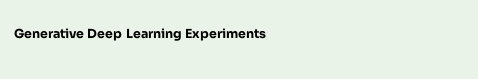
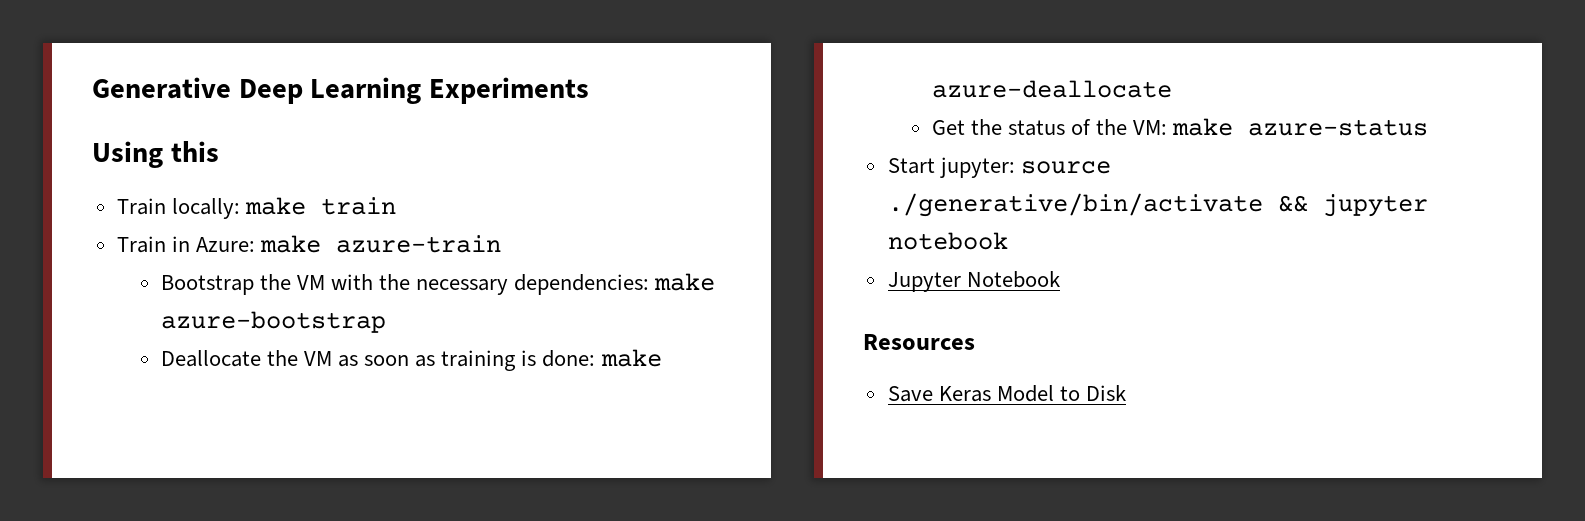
(267, 34) none -> [92,141,219,168] [116,197,396,219] [116,235,501,253] [160,273,716,295] [160,311,386,333] [160,349,662,371] [931,80,1172,98] [931,118,1429,136] [887,157,1111,178] [887,193,1428,217] [887,232,1008,250] [887,271,1060,292] [863,334,975,350] [887,385,1127,402] // Using this // Train locally: make train // Train in Azure: make azure-train // Bootstrap the VM with the necessary dependencies: make azure-bootstrap // Deallocate the VM as soon as training is done: make azure-deallocate // Get the status of the VM: make azure-status // Start jupyter: source ./generative/bin/activate && jupyter notebook // Jupyter Notebook // Resources // Save Keras Model to Disk

